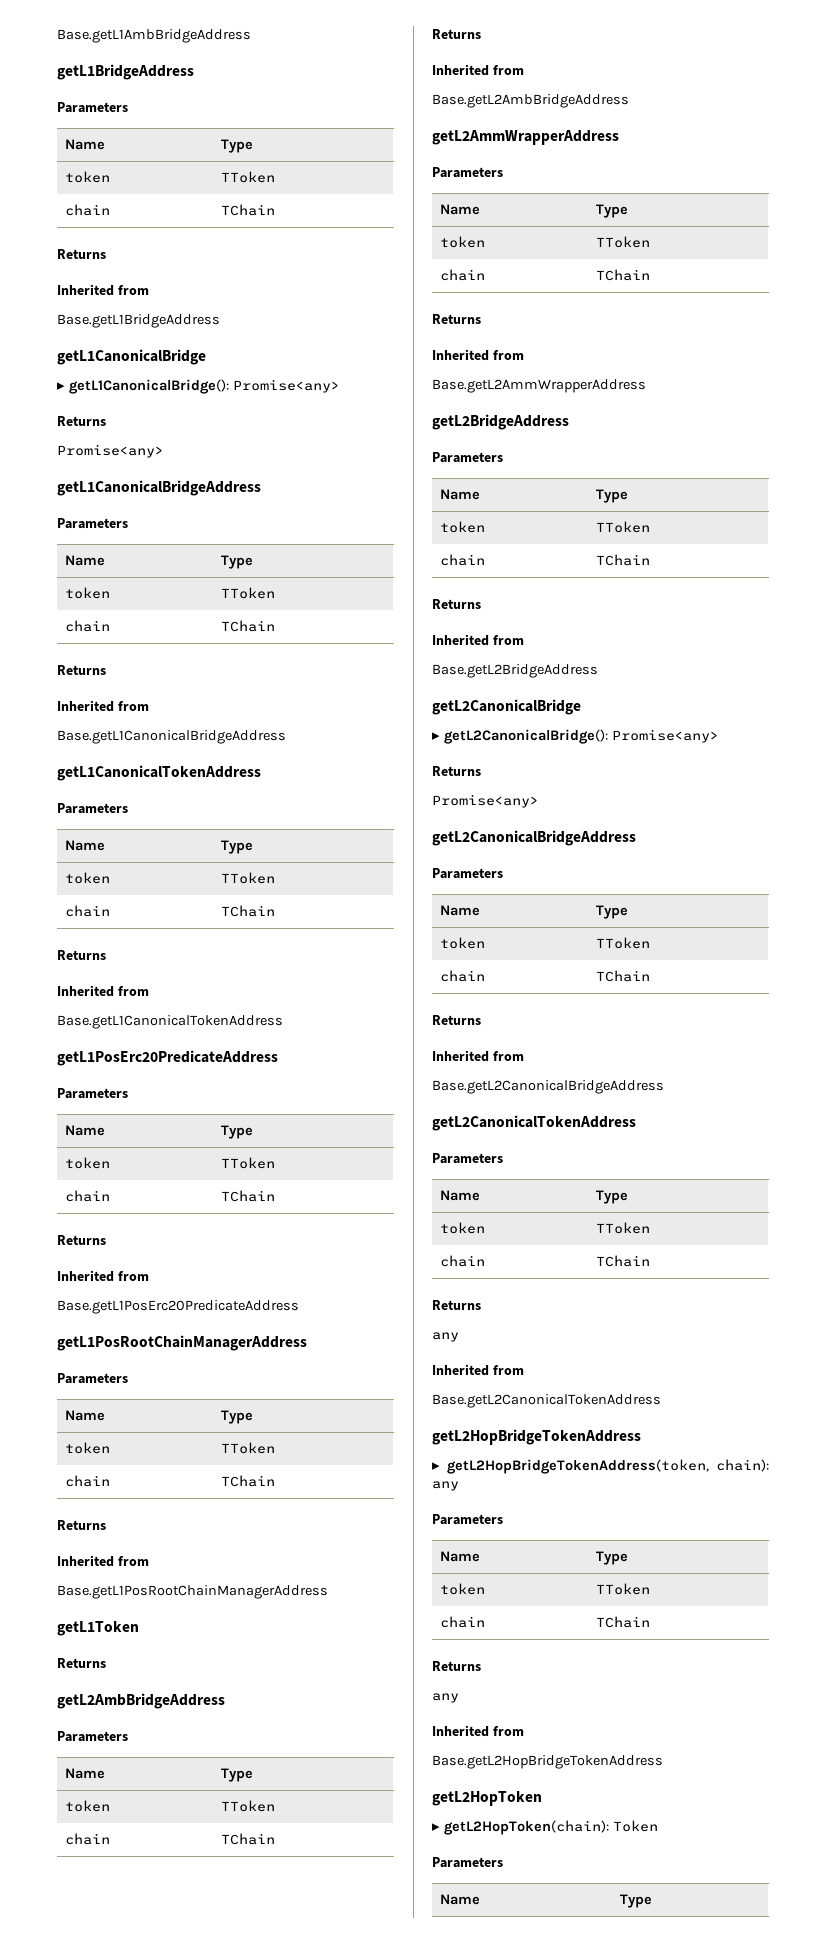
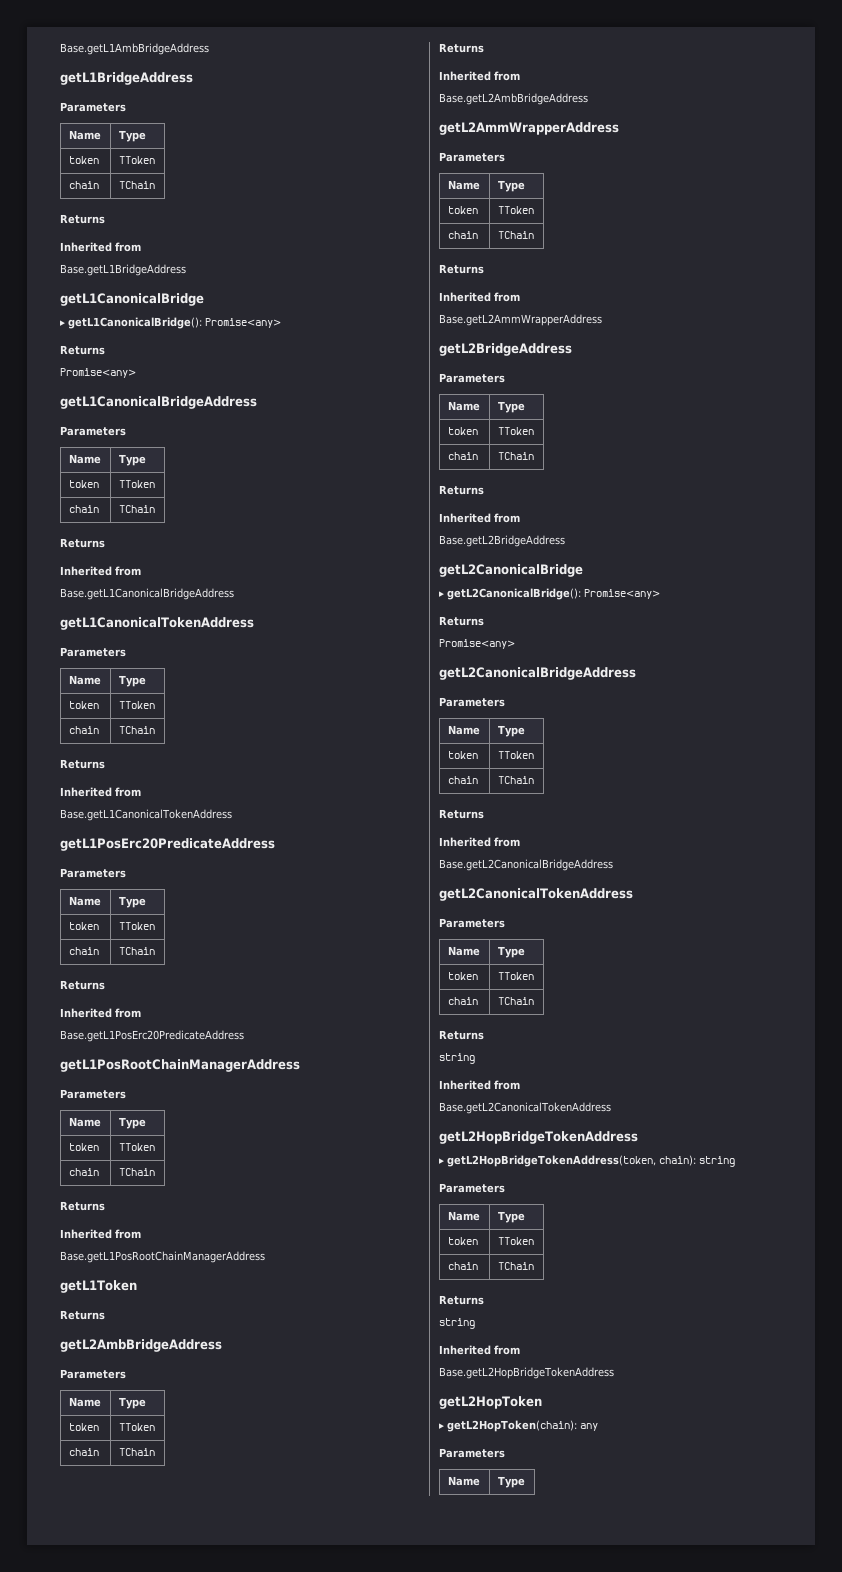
[432,1332,459,1342] any -> [439,1053,475,1064] string
[432,1481,459,1491] [432,1514,503,1525] [440,1551,481,1562] [596,1551,629,1565] [440,1583,486,1595] [596,1583,651,1595] [440,1616,486,1628] [596,1616,651,1628] [432,1661,481,1671] [432,1693,459,1703] any // Parameters // Name | Type // token | TToken // chain | TChain // Returns // any -> [698,1156,735,1167] [439,1183,505,1193] [447,1211,480,1221] [497,1211,525,1223] [447,1237,478,1245] [497,1237,534,1245] [447,1262,478,1270] [497,1262,534,1270] [439,1295,484,1305] [439,1318,475,1329] string // Parameters // Name | Type // token | TToken // chain | TChain // Returns // string
[612,1820,658,1832] Token -> [579,1423,598,1431] any

